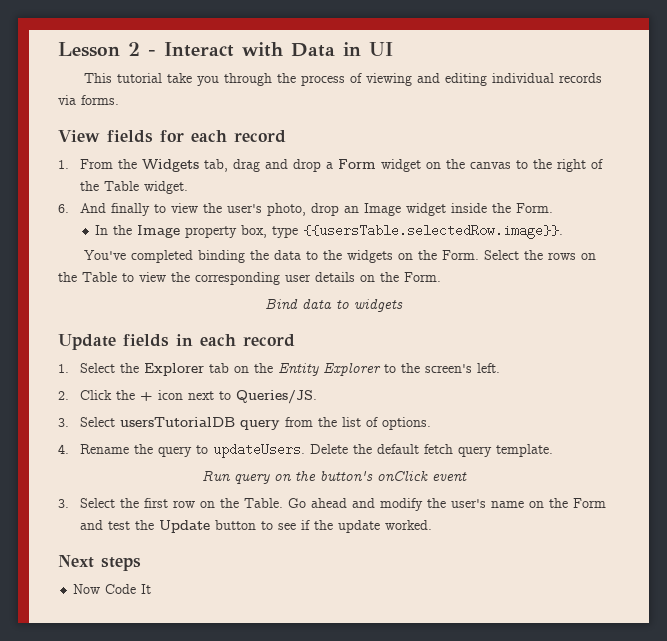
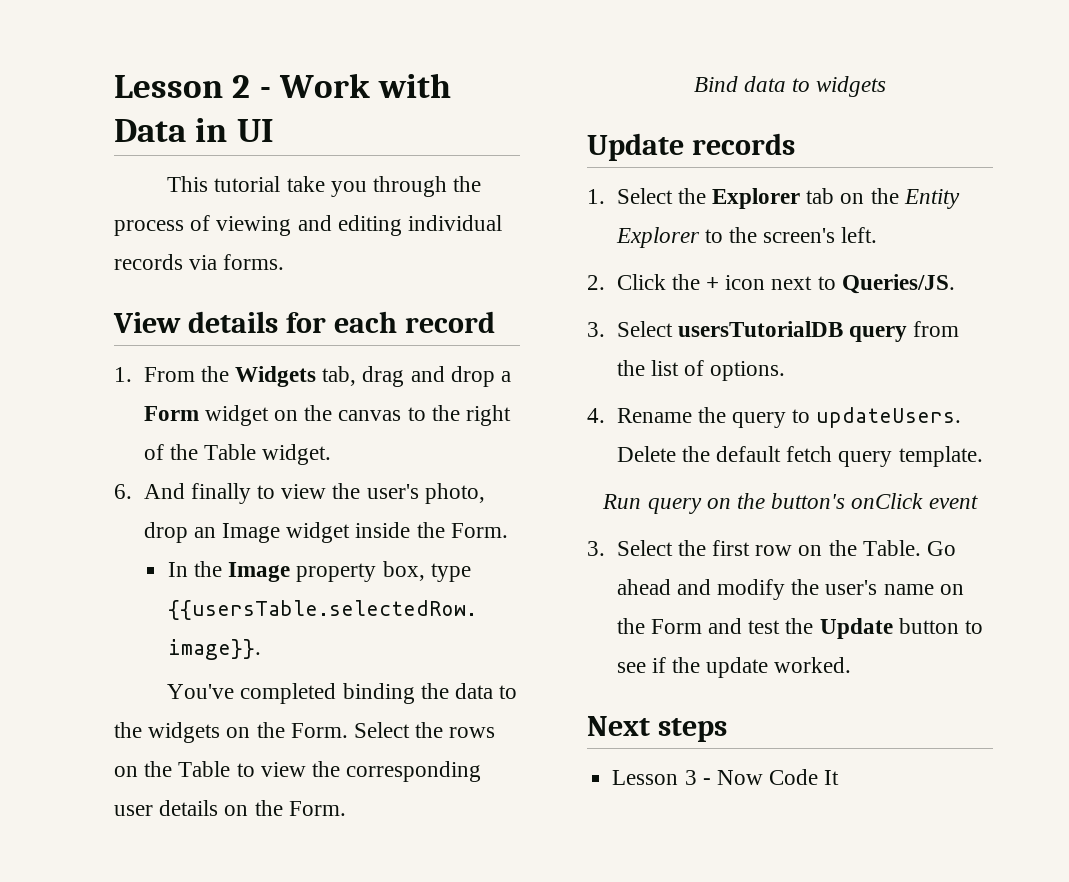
[164,42,234,57] Interact -> [278,73,370,98] Work
[107,130,153,143] fields -> [187,311,278,333] details
[123,334,295,347] fields in each record -> [691,133,795,155] records
(141, 564) none -> [612,770,711,785] Lesson 3 -

